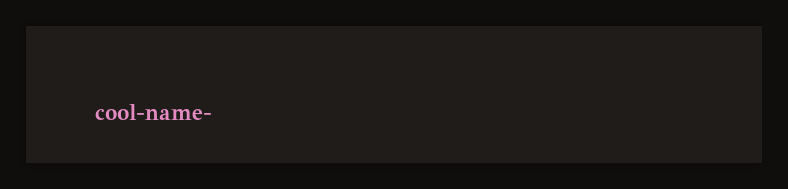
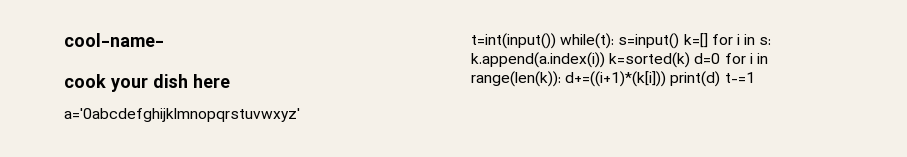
(212, 112) none -> [64,74,230,92] [64,108,300,122] [471,33,772,49] [471,52,768,68] [471,71,755,87] // cook your dish here // a='0abcdefghijklmnopqrstuvwxyz' // t=int(input()) while(t): s=input() k=[] for i in s: k.append(a.index(i)) k=sorted(k) d=0 for i in range(len(k)): d+=((i+1)*(k[i])) print(d) t-=1

